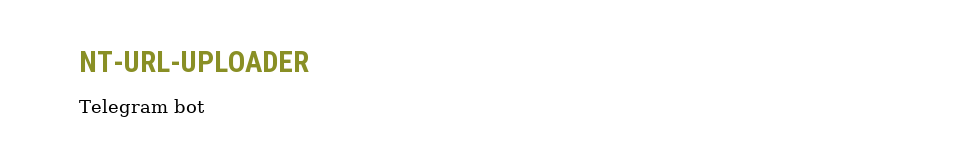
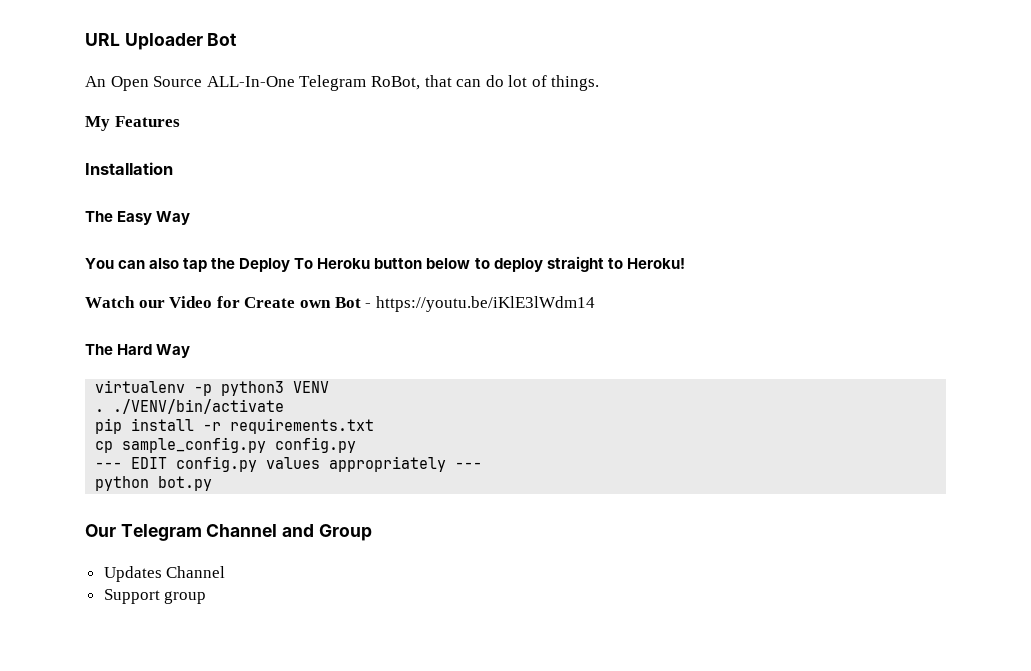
[79,51,309,72] [79,99,205,117] NT-URL-UPLOADER // Telegram bot -> [85,33,238,50] [85,75,600,91] [85,116,180,131] [85,162,173,175] [85,211,191,225] [85,256,685,272] [85,296,595,312] [85,344,191,358] [95,380,330,396] [95,399,285,414] [95,418,375,434] [95,437,357,453] [95,456,483,472] [95,476,213,491] [85,524,372,541] [103,566,226,582] [103,589,207,604] URL Uploader Bot // An Open Source ALL-In-One Telegram RoBot, that can do lot of things. // My Features // Installation // The Easy Way // You can also tap the Deploy To Heroku button below to deploy straight to Heroku! // Watch our Video for Create own Bot - https://youtu.be/iKlE3lWdm14 // The Hard Way // virtualenv -p python3 VENV // . ./VENV/bin/activate // pip install -r requirements.txt // cp sample_config.py config.py // --- EDIT config.py values appropriately --- // python bot.py // Our Telegram Channel and Group // Updates Channel // Support group

